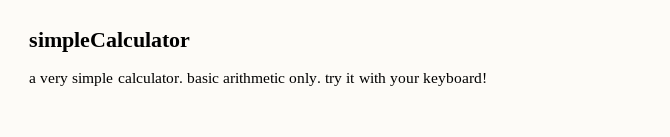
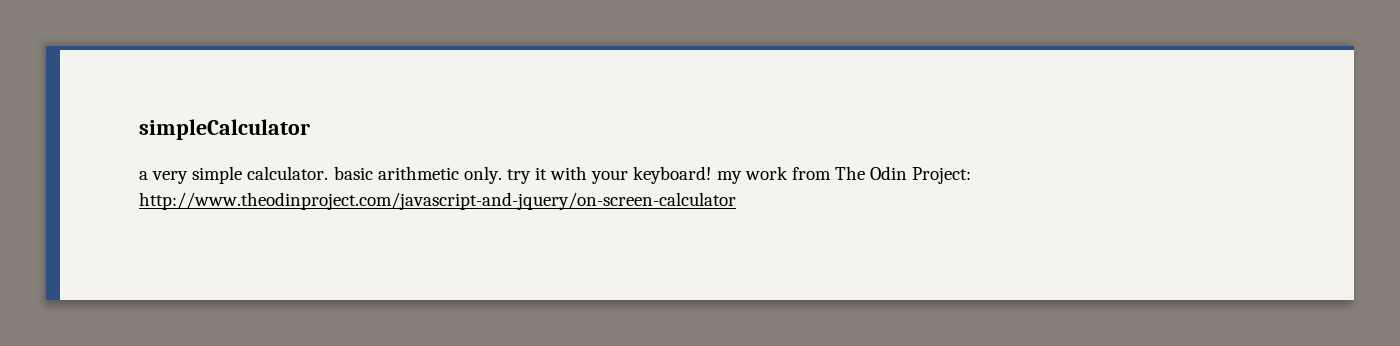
(488, 79) none -> [716,166,972,184] [139,192,736,210] my work from The Odin Project: http://www.theodinproject.com/javascript-and-jquery/on-screen-calculator

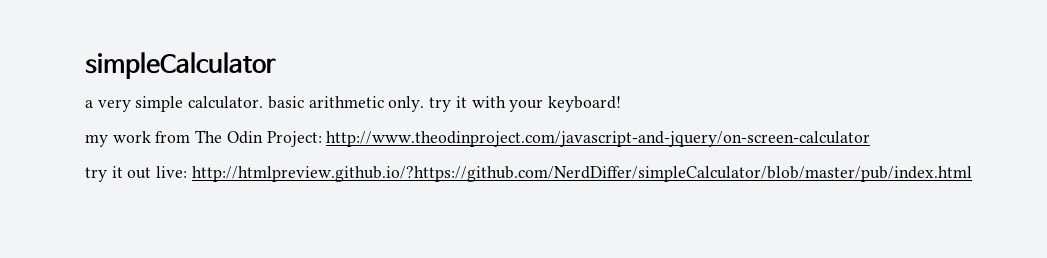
(712, 175) none -> (621, 104) //
(736, 201) none -> [85,166,972,182] // try it out live: http://htmlpreview.github.io/?https://github.com/NerdDiffer/simpleCalculator/blob/master/pub/index.html

